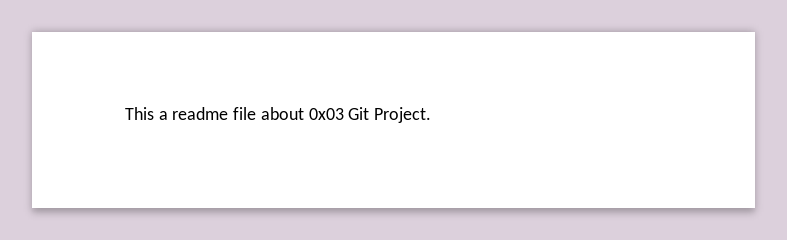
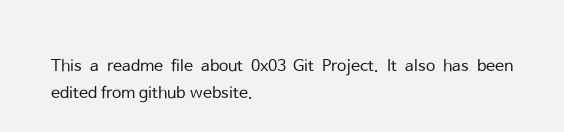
(432, 115) none -> [387,59,514,72] [51,85,253,103] It also has been edited from github website.

